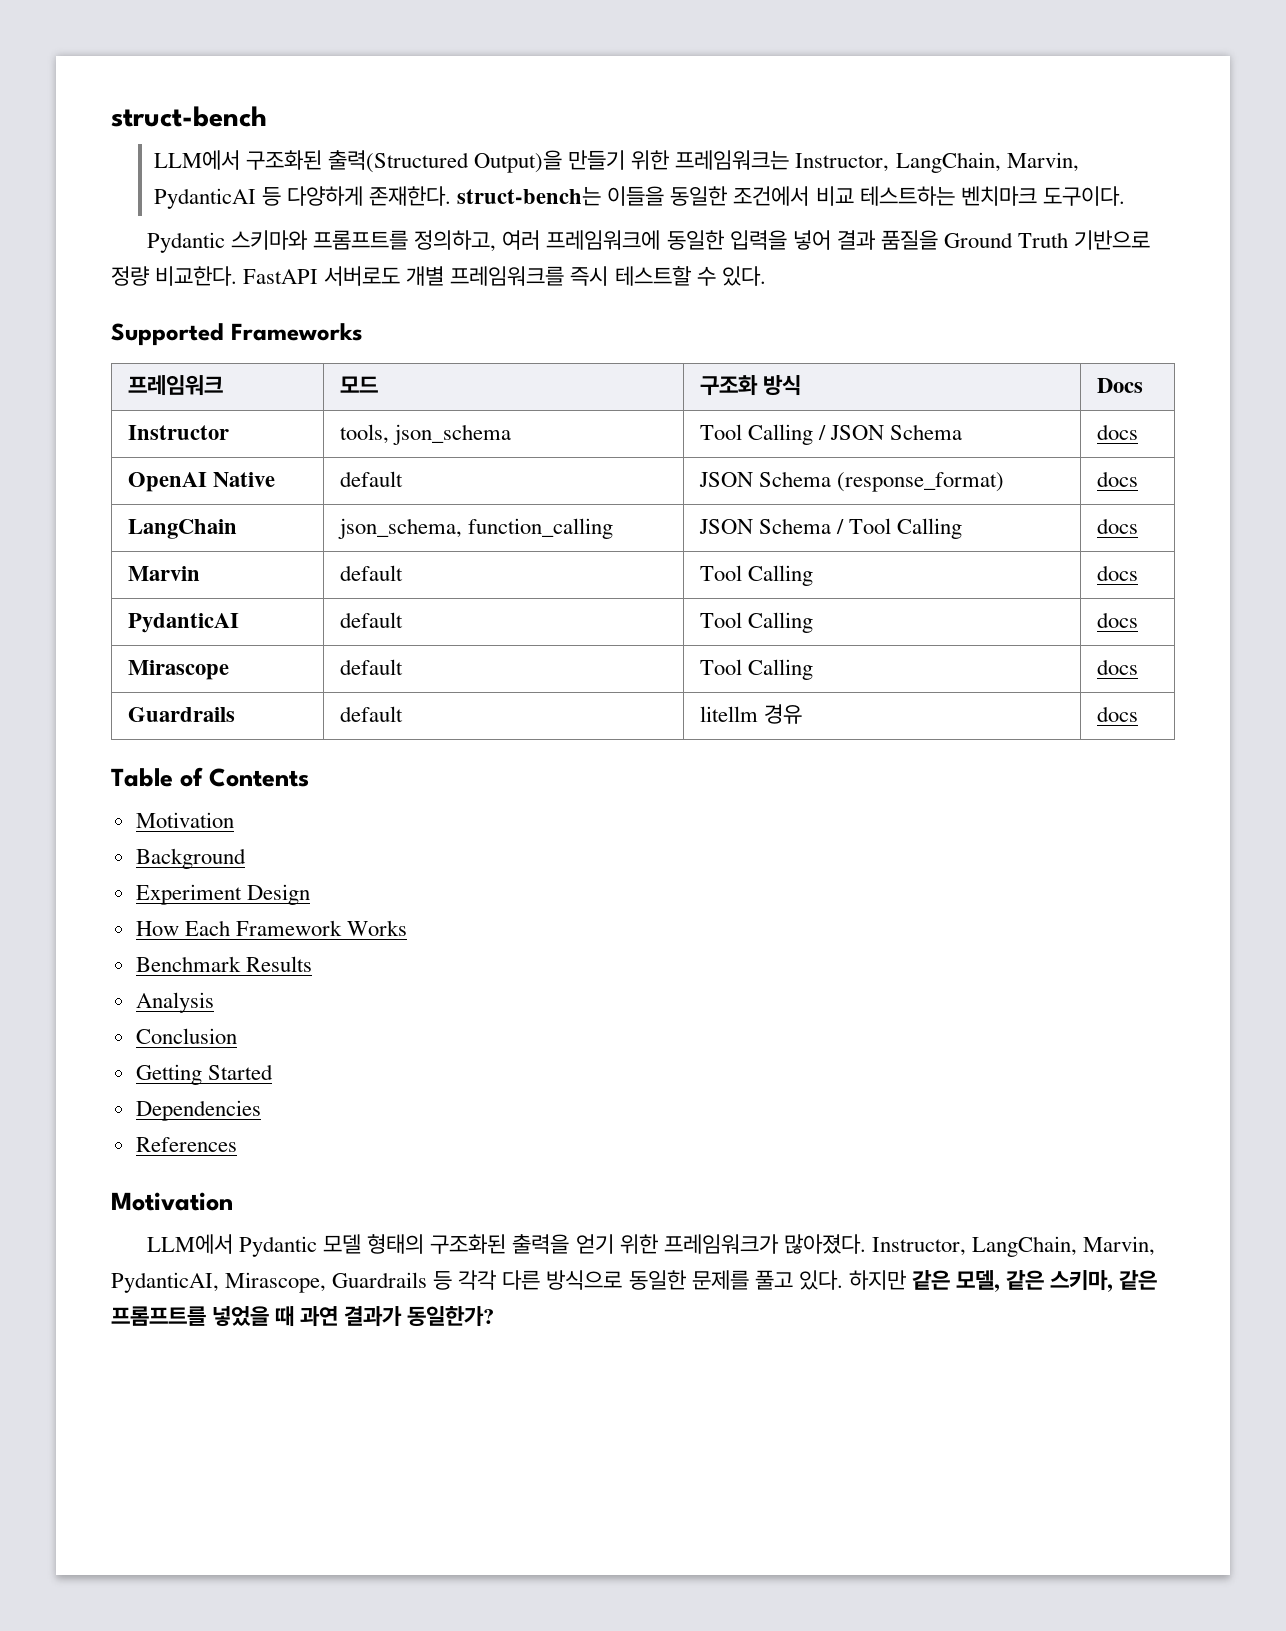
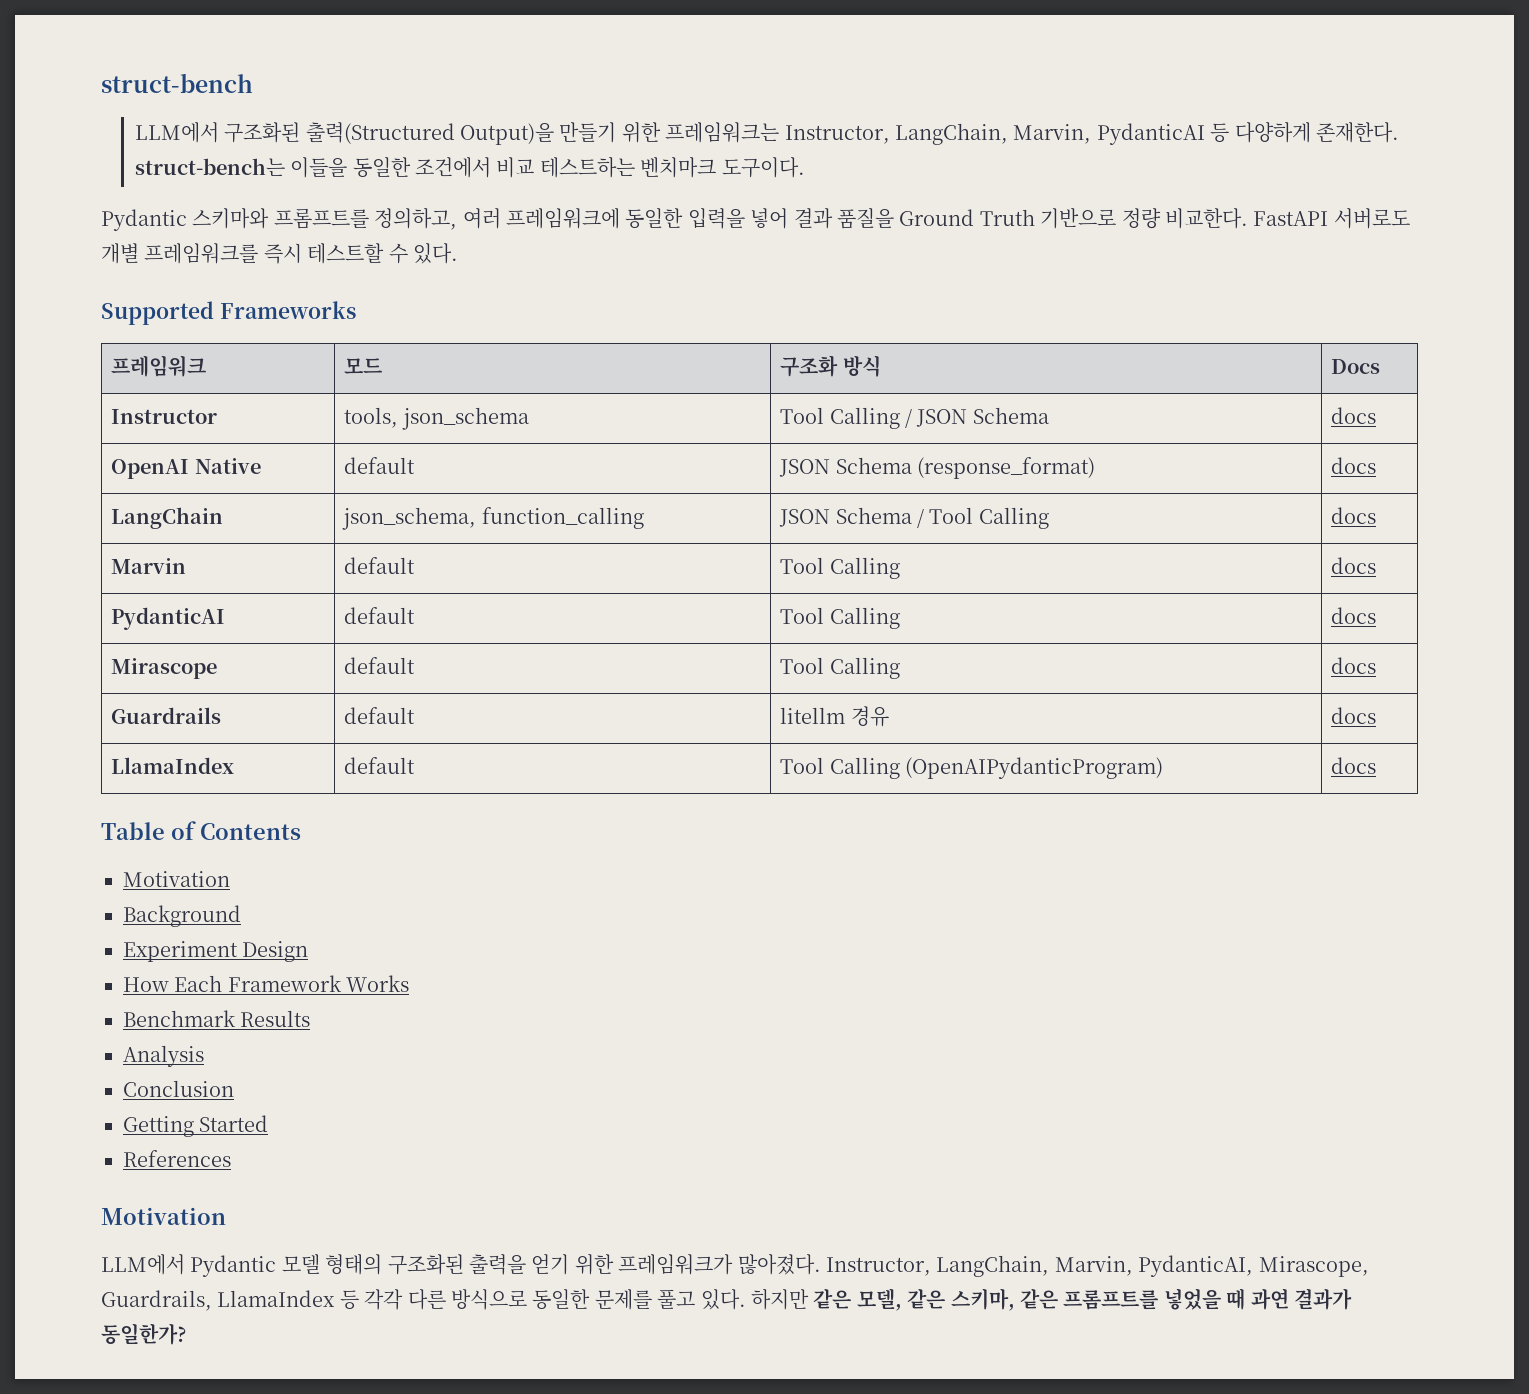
(1138, 714) none -> [111,757,235,774] [344,757,416,774] [780,757,1164,779] [1331,757,1377,774] // LlamaIndex | default | Tool Calling (OpenAIPydanticProgram) | docs
[135,1100,261,1121] // Dependencies -> (269, 1123) none
[332,1272,428,1288] Guardrails -> [101,1290,336,1311] Guardrails, LlamaIndex

